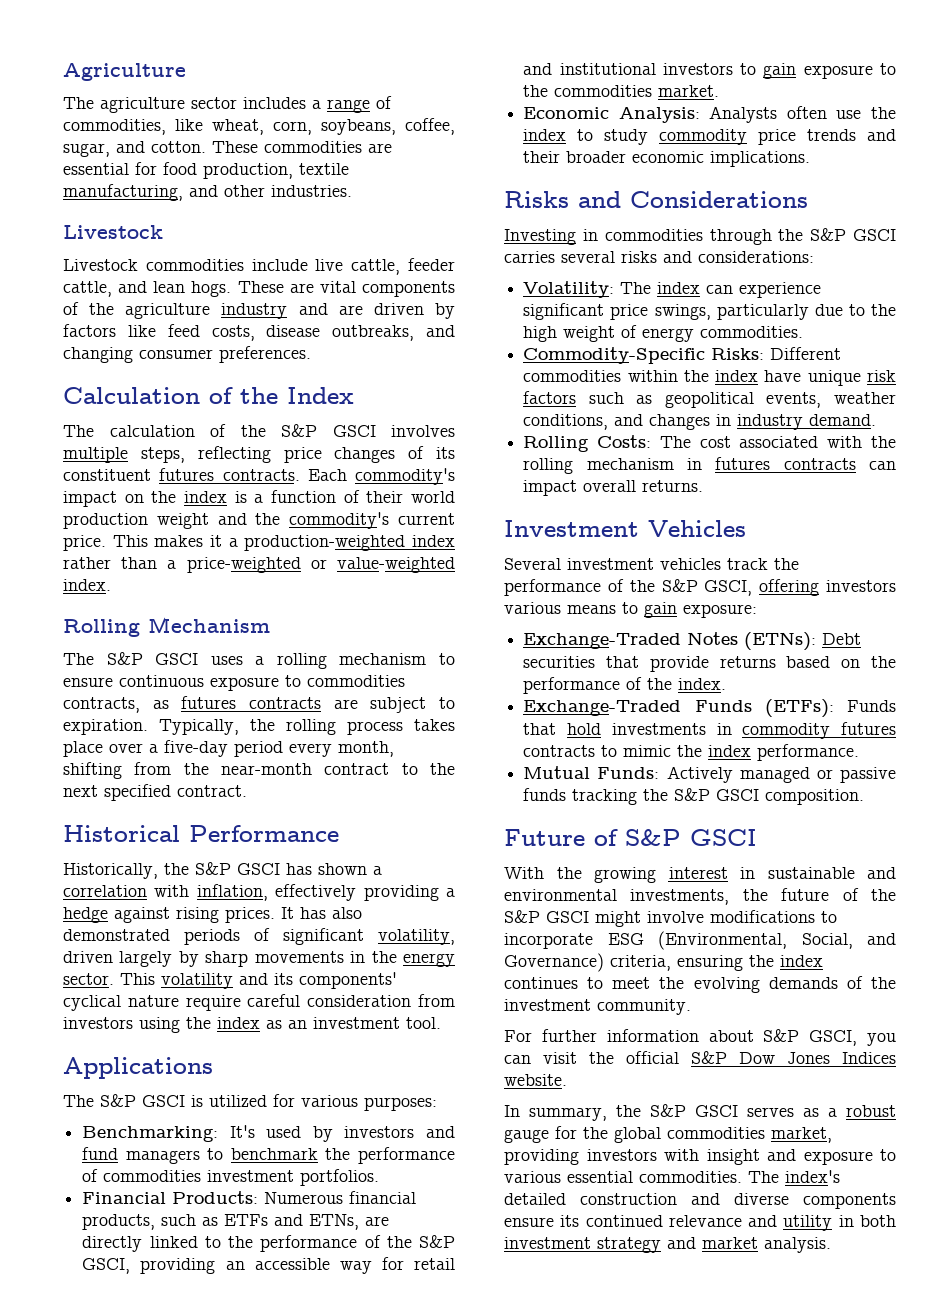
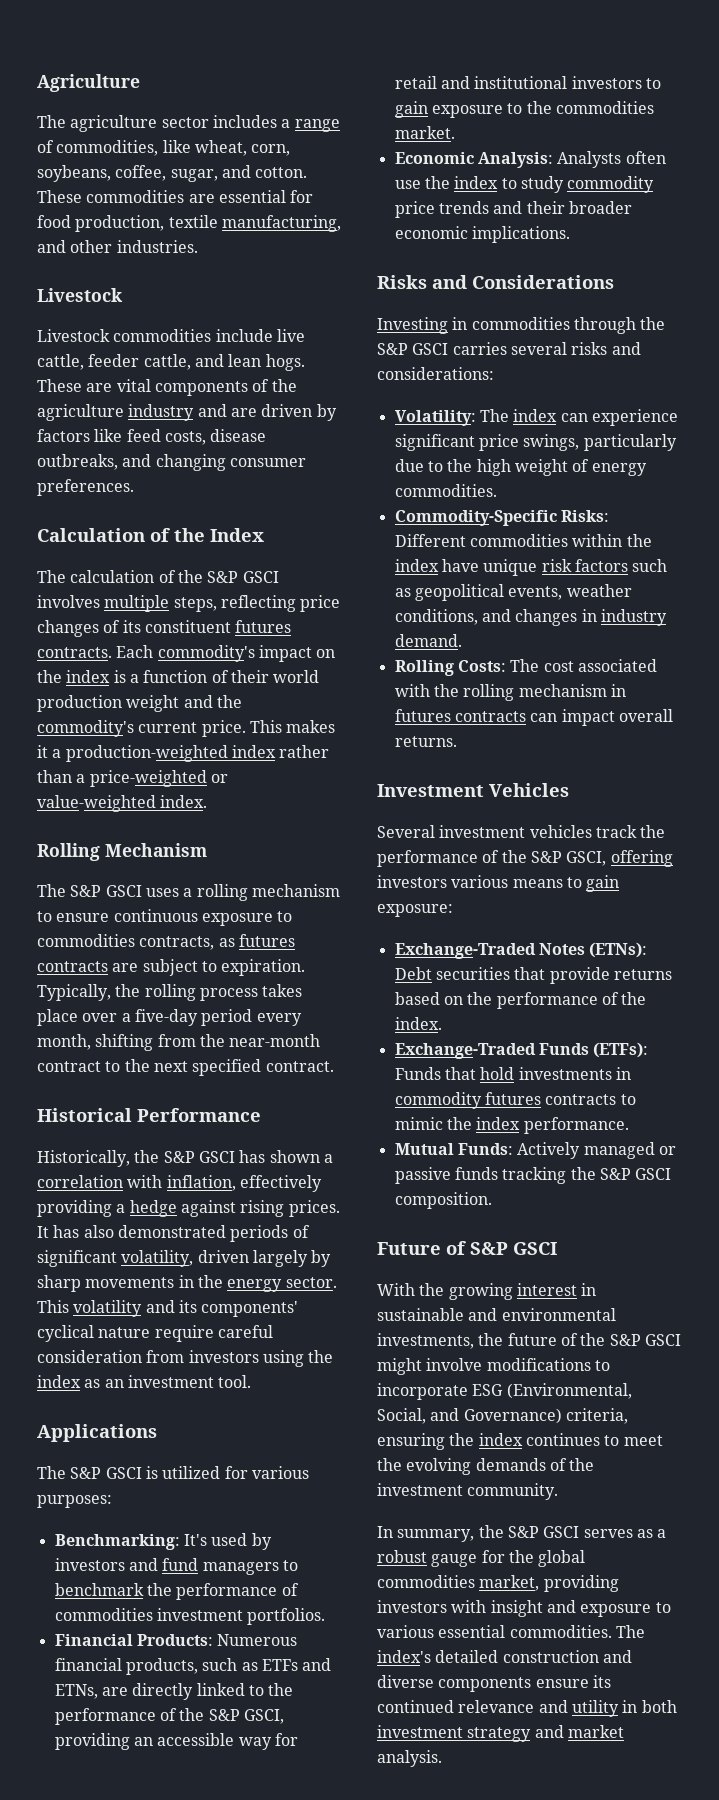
[504,1029,896,1046] [504,1051,896,1064] [504,1074,567,1086] // For further information about S&P GSCI, you can visit the official S&P Dow Jones Indices website. -> (559, 1491) none

